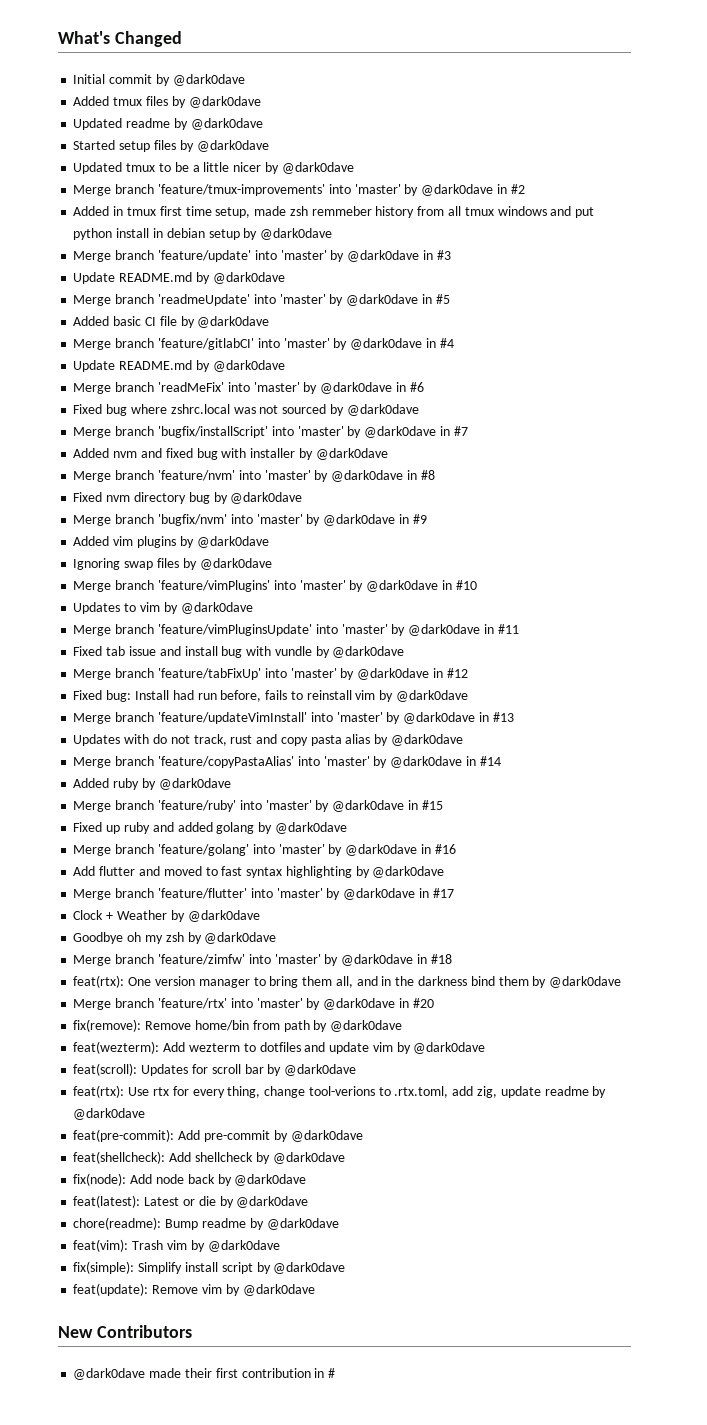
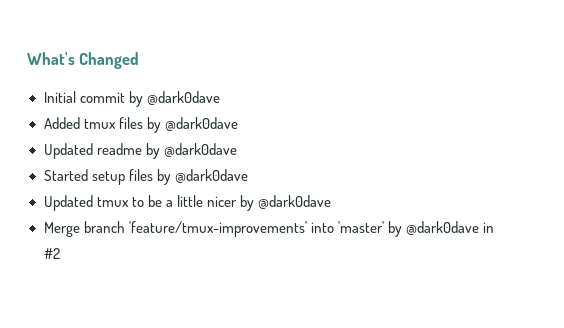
[73,206,595,218] [73,228,333,240] [73,250,451,262] [73,272,285,284] [73,294,450,306] [73,316,270,328] [73,338,454,350] [73,360,285,372] [73,382,424,394] [73,404,419,416] [73,426,468,438] [73,448,388,460] [73,470,435,482] [73,492,303,504] [73,514,427,526] [73,536,269,548] [73,558,272,570] [73,580,477,592] [73,602,253,614] [73,624,519,636] [73,646,405,658] [73,668,468,680] [73,690,468,702] [73,712,514,724] [73,734,463,746] [73,756,501,768] [73,778,231,790] [73,800,443,812] [73,822,347,834] [73,844,456,856] [73,866,445,878] [73,888,454,900] [73,910,260,922] [73,932,277,944] [73,954,452,966] [73,975,622,988] [73,998,434,1010] [73,1019,403,1032] [73,1041,486,1054] [73,1063,357,1076] [73,1085,607,1098] [73,1108,146,1120] [73,1129,363,1142] [73,1151,345,1164] [73,1173,307,1186] [73,1195,309,1208] [73,1217,339,1230] [73,1239,280,1252] [73,1261,346,1274] [73,1283,315,1296] [58,1325,192,1338] [73,1368,336,1380] // Added in tmux first time setup, made zsh remmeber history from all tmux windows and put python install in debian setup by @dark0dave // Merge branch 'feature/update' into 'master' by @dark0dave in #3 // Update README.md by @dark0dave // Merge branch 'readmeUpdate' into 'master' by @dark0dave in #5 // Added basic CI file by @dark0dave // Merge branch 'feature/gitlabCI' into 'master' by @dark0dave in #4 // Update README.md by @dark0dave // Merge branch 'readMeFix' into 'master' by @dark0dave in #6 // Fixed bug where zshrc.local was not sourced by @dark0dave // Merge branch 'bugfix/installScript' into 'master' by @dark0dave in #7 // Added nvm and fixed bug with installer by @dark0dave // Merge branch 'feature/nvm' into 'master' by @dark0dave in #8 // Fixed nvm directory bug by @dark0dave // Merge branch 'bugfix/nvm' into 'master' by @dark0dave in #9 // Added vim plugins by @dark0dave // Ignoring swap files by @dark0dave // Merge branch 'feature/vimPlugins' into 'master' by @dark0dave in #10 // Updates to vim by @dark0dave // Merge branch 'feature/vimPluginsUpdate' into 'master' by @dark0dave in #11 // Fixed tab issue and install bug with vundle by @dark0dave // Merge branch 'feature/tabFixUp' into 'master' by @dark0dave in #12 // Fixed bug: Install had run before, fails to reinstall vim by @dark0dave // Merge branch 'feature/updateVimInstall' into 'master' by @dark0dave in #13 // Updates with do not track, rust and copy pasta alias by @dark0dave // Merge branch 'feature/copyPastaAlias' into 'master' by @dark0dave in #14 // Added ruby by @dark0dave // Merge branch 'feature/ruby' into 'master' by @dark0dave in #15 // Fixed up ruby and added golang by @dark0dave // Merge branch 'feature/golang' into 'master' by @dark0dave in #16 // Add flutter and moved to fast syntax highlighting by @dark0dave // Merge branch 'feature/flutter' into 'master' by @dark0dave in #17 // Clock + Weather by @dark0dave // Goodbye oh my zsh by @dark0dave // Merge branch 'feature/zimfw' into 'master' by @dark0dave in #18 // feat(rtx): One version manager to bring them all, and in the darkness bind them by @dark0dave // Merge branch 'feature/rtx' into 'master' by @dark0dave in #20 // fix(remove): Remove home/bin from path by @dark0dave // feat(wezterm): Add wezterm to dotfiles and update vim by @dark0dave // feat(scroll): Updates for scroll bar by @dark0dave // feat(rtx): Use rtx for every thing, change tool-verions to .rtx.toml, add zig, update readme by @dark0dave // feat(pre-commit): Add pre-commit by @dark0dave // feat(shellcheck): Add shellcheck by @dark0dave // fix(node): Add node back by @dark0dave // feat(latest): Latest or die by @dark0dave // chore(readme): Bump readme by @dark0dave // feat(vim): Trash vim by @dark0dave // fix(simple): Simplify install script by @dark0dave // feat(update): Remove vim by @dark0dave // New Contributors // @dark0dave made their first contribution in # -> (60, 253) none

